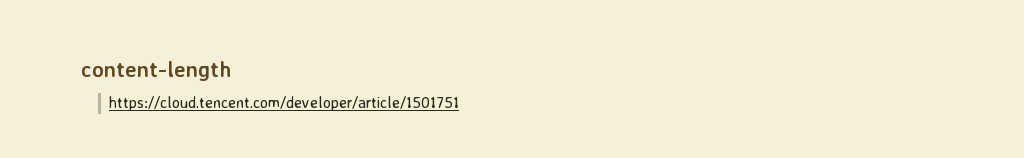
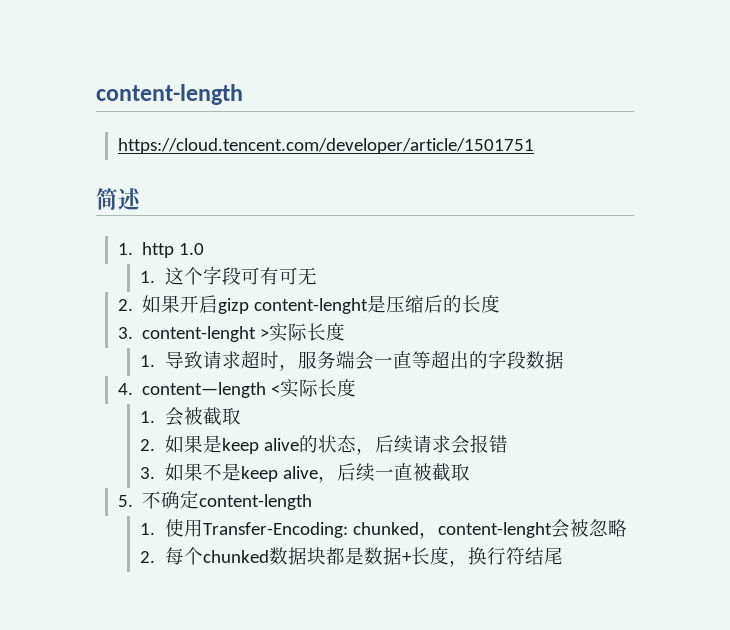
(460, 103) none -> [96,188,141,210] [118,242,205,258] [140,266,317,285] [118,295,501,314] [118,323,346,342] [140,350,564,371] [118,379,357,398] [140,407,241,426] [140,434,508,455] [140,463,470,483] [118,490,313,510] [140,519,627,539] [140,547,563,567] // 简述 // 1. http 1.0 // 1.这个字段可有可无 // 2.如果开启gizp content-lenght是压缩后的长度 // 3. content-lenght >实际长度 // 1.导致请求超时，服务端会一直等超出的字段数据 // 4. content—length <实际长度 // 1.会被截取 // 2.如果是keep alive的状态，后续请求会报错 // 3.如果不是keep alive，后续一直被截取 // 5.不确定content-length // 1.使用Transfer-Encoding: chunked，content-lenght会被忽略 // 2.每个chunked数据块都是数据+长度，换行符结尾

